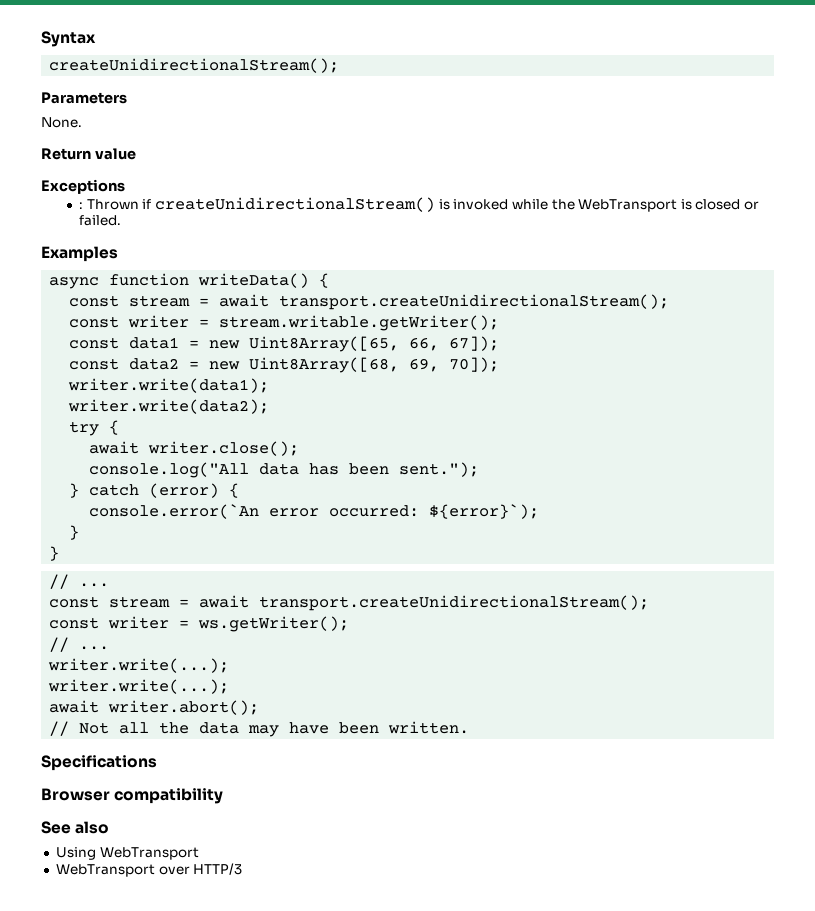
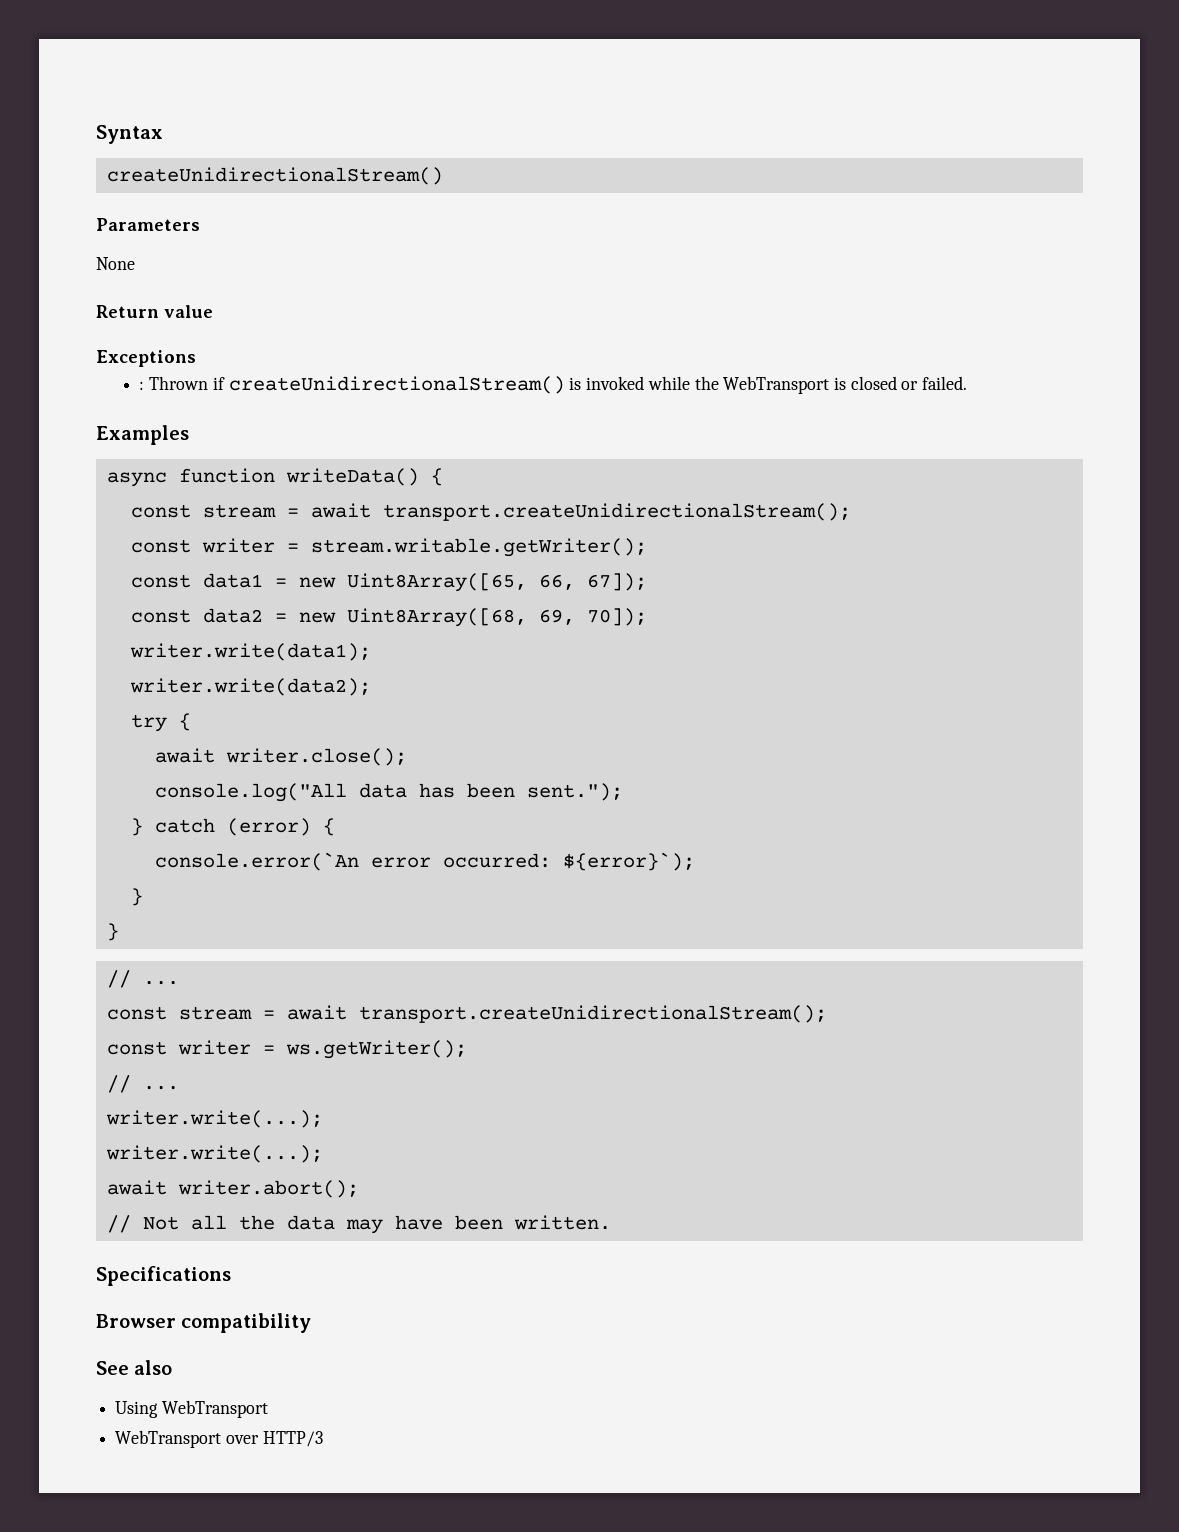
[49,58,340,73] createUnidirectionalStream(); -> [106,167,443,185] createUnidirectionalStream()
[41,117,82,128] // None. -> [96,257,135,270] // None

